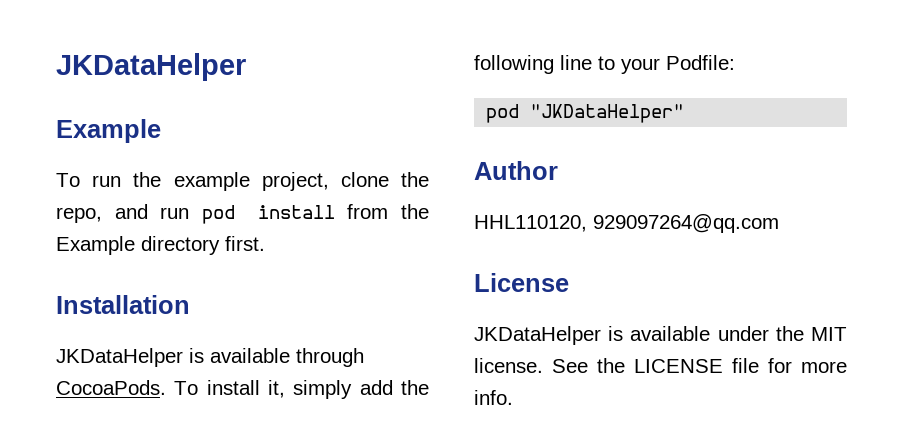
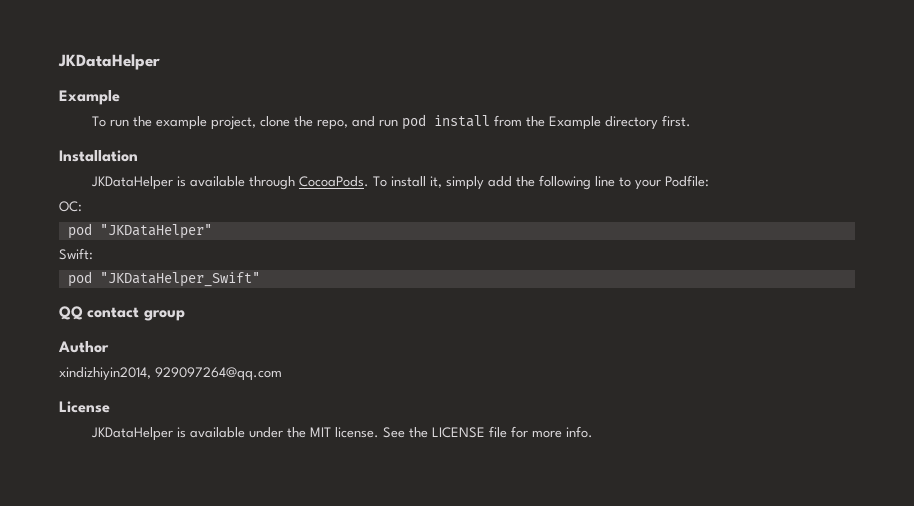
(735, 62) none -> [59,201,82,212] // OC:
(685, 113) none -> [59,248,93,260] [67,271,260,287] [59,306,185,321] // Swift: // pod "JKDataHelper_Swift" // QQ contact group
[474,215,587,232] HHL110120, -> [59,367,151,381] xindizhiyin2014,

